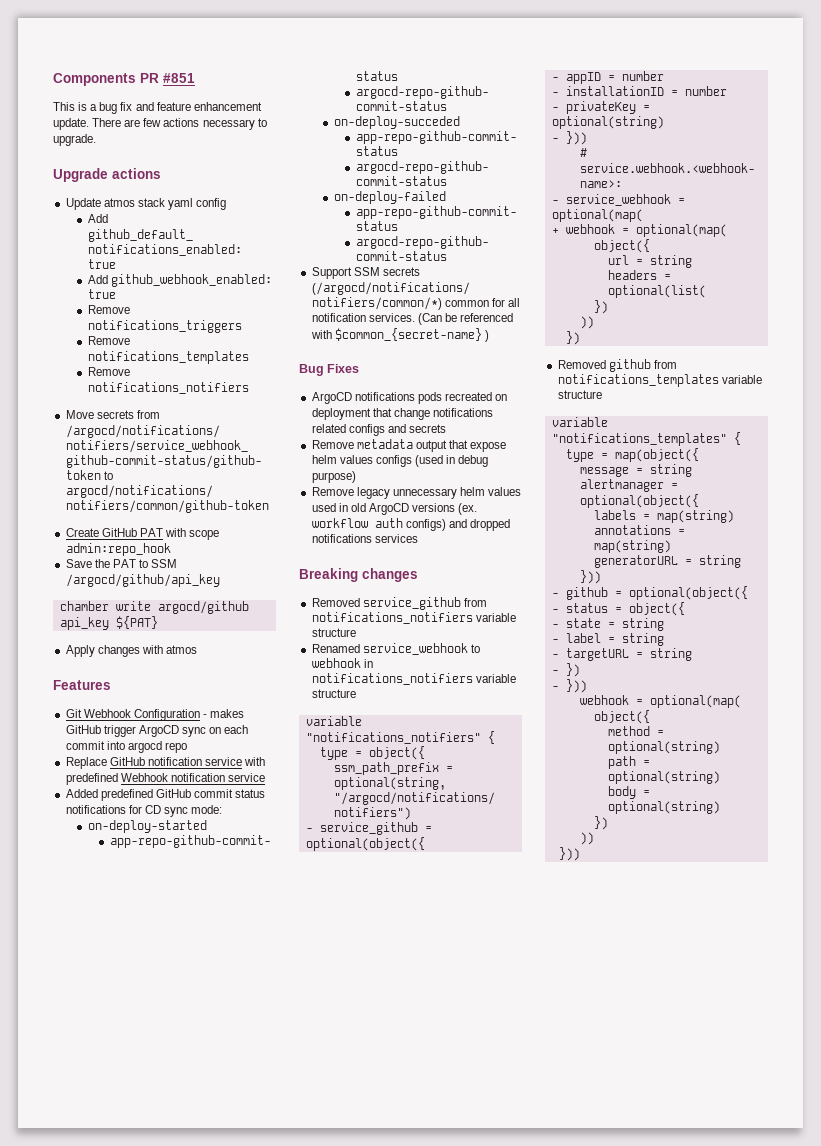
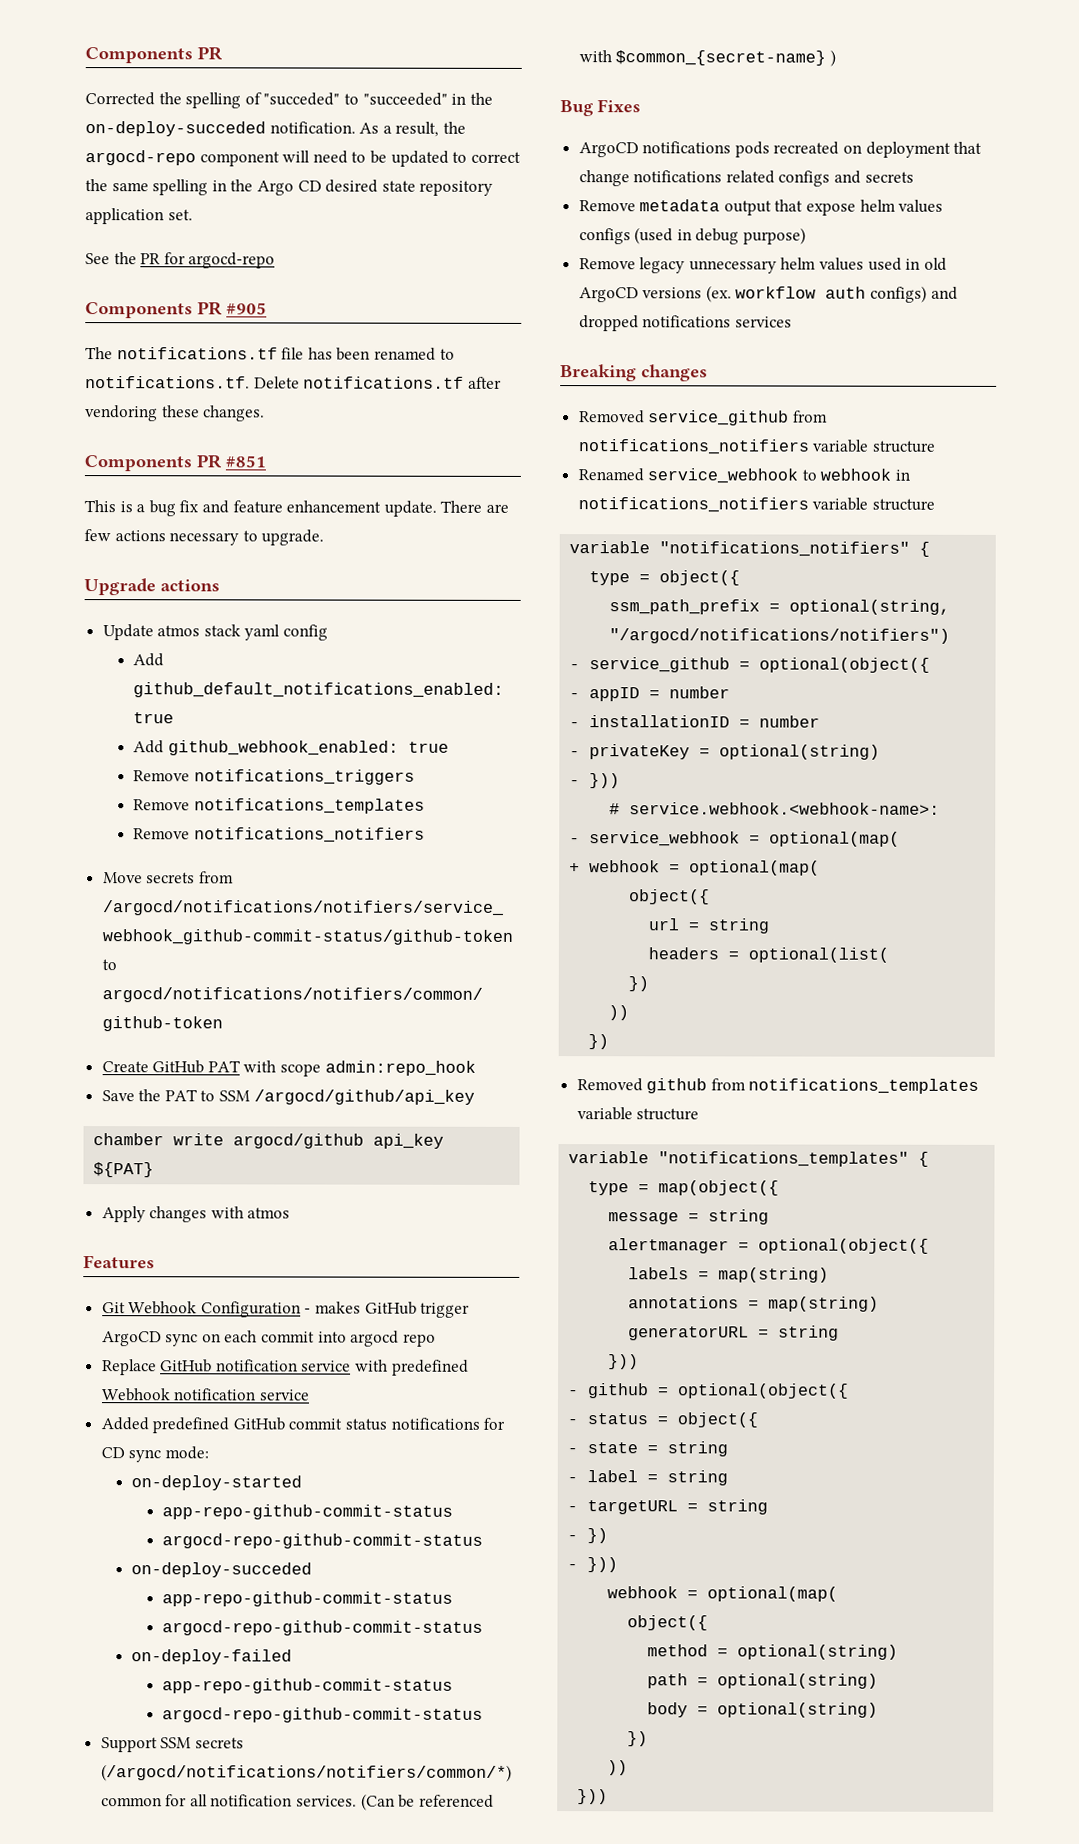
[53,73,159,86] Components PR -> [85,46,223,64] [85,92,493,109] [85,121,466,137] [85,150,521,167] [85,179,494,196] [85,208,193,225] [85,252,276,269] [85,301,267,319] [85,347,455,361] [85,376,502,389] [85,405,266,422] [84,454,222,472] Components PR // Corrected the spelling of "succeded" to "succeeded" in the on-deploy-succeded notification. As a result, the argocd-repo component will need to be updated to correct the same spelling in the Argo CD desired state repository application set. // See the PR for argocd-repo // Components PR #905 // The notifications.tf file has been renamed to notifications.tf. Delete notifications.tf after vendoring these changes. // Components PR

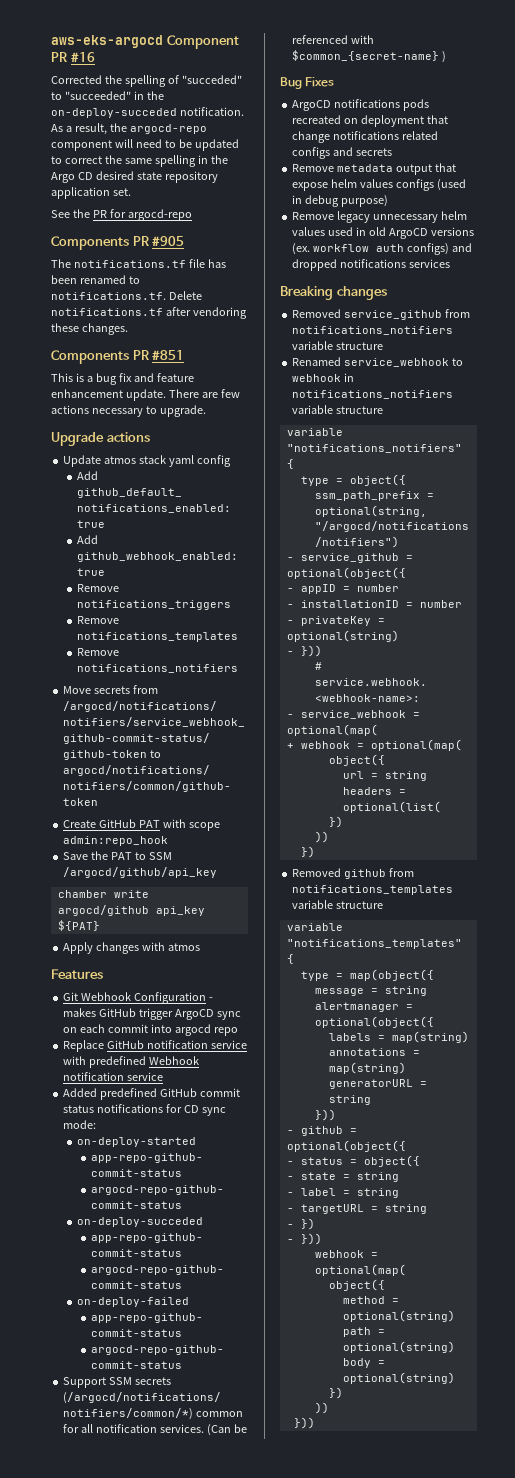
[85,46,223,64] Components PR -> [51,35,239,49] [51,52,95,62] aws-eks-argocd Component PR #16

